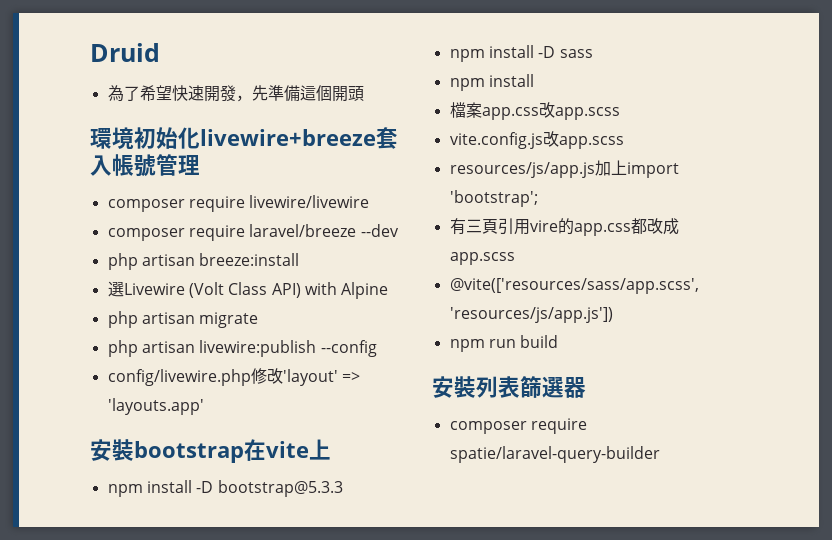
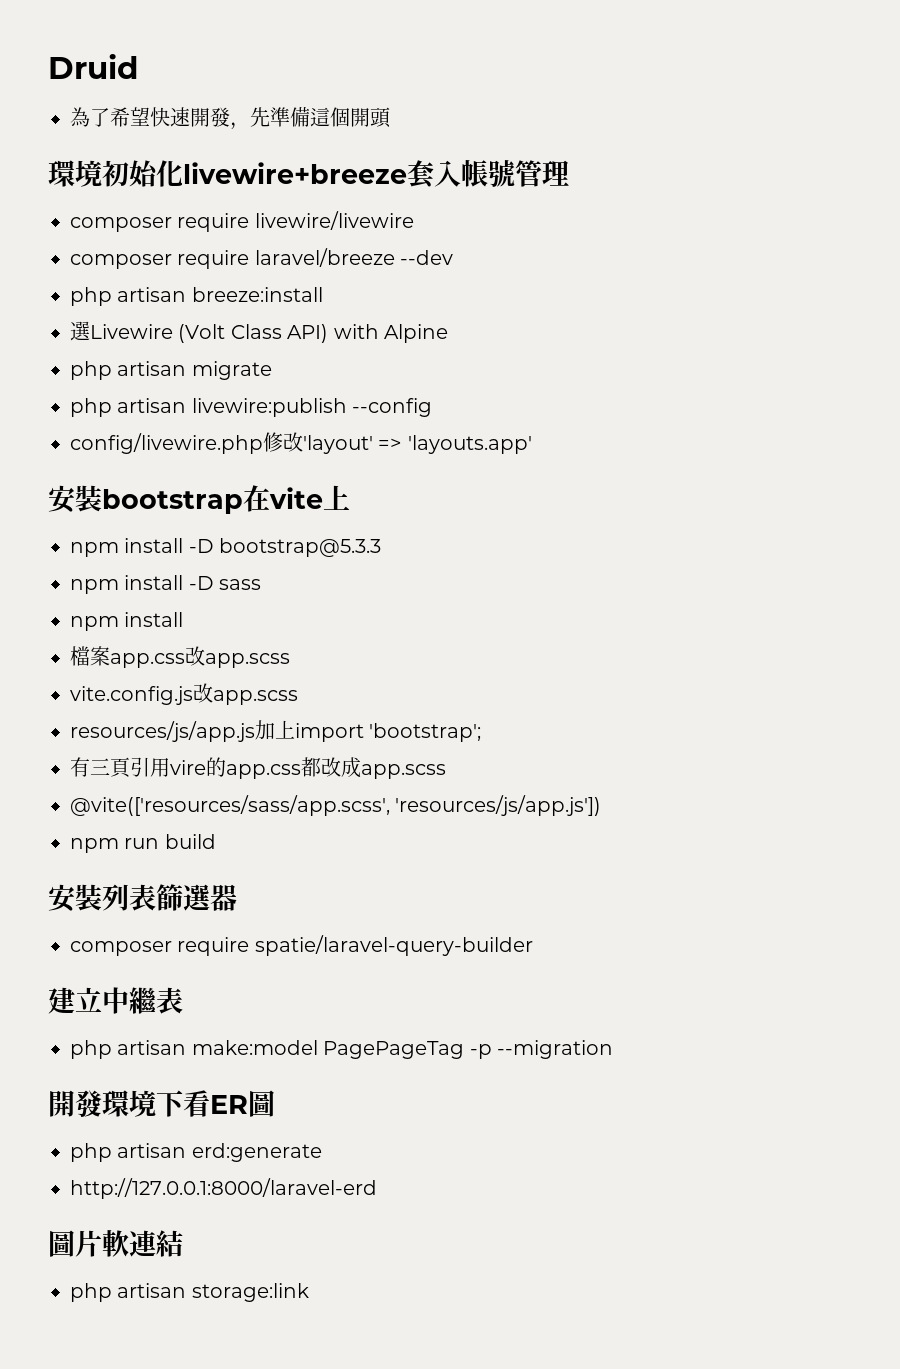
(660, 454) none -> [48,987,183,1014] [70,1040,613,1059] [48,1090,275,1117] [70,1143,322,1162] [70,1178,377,1199] [48,1230,183,1257] [70,1283,309,1302] // 建立中繼表 // php artisan make:model PagePageTag -p --migration // 開發環境下看ER圖 // php artisan erd:generate // http://127.0.0.1:8000/laravel-erd // 圖片軟連結 // php artisan storage:link

